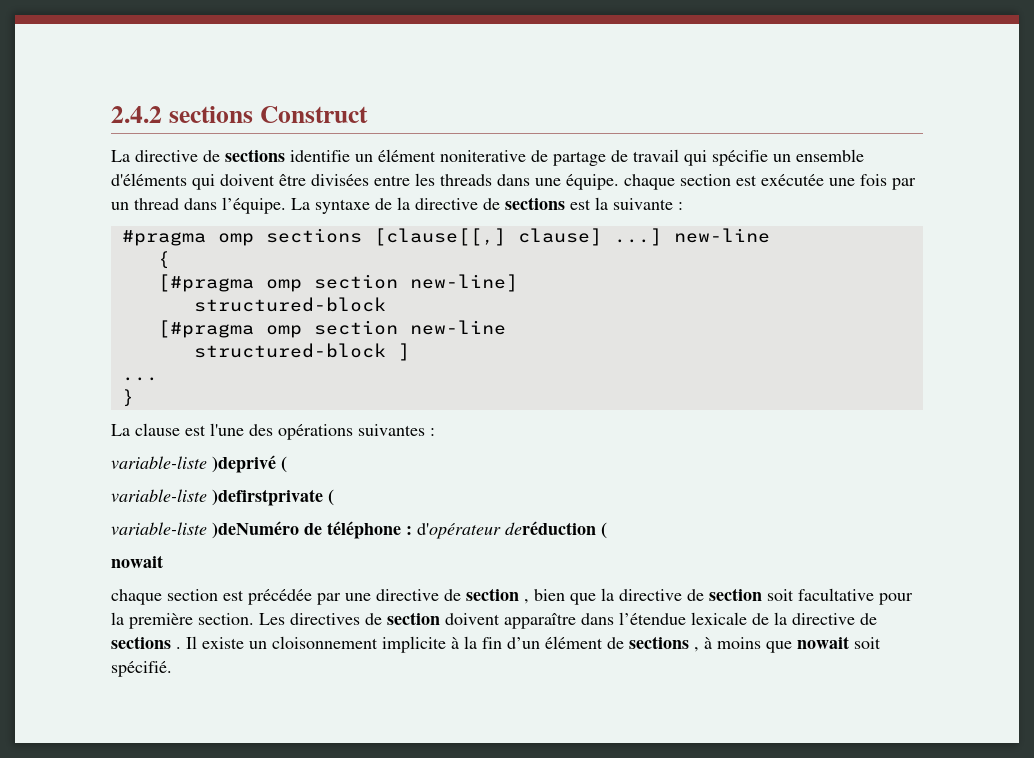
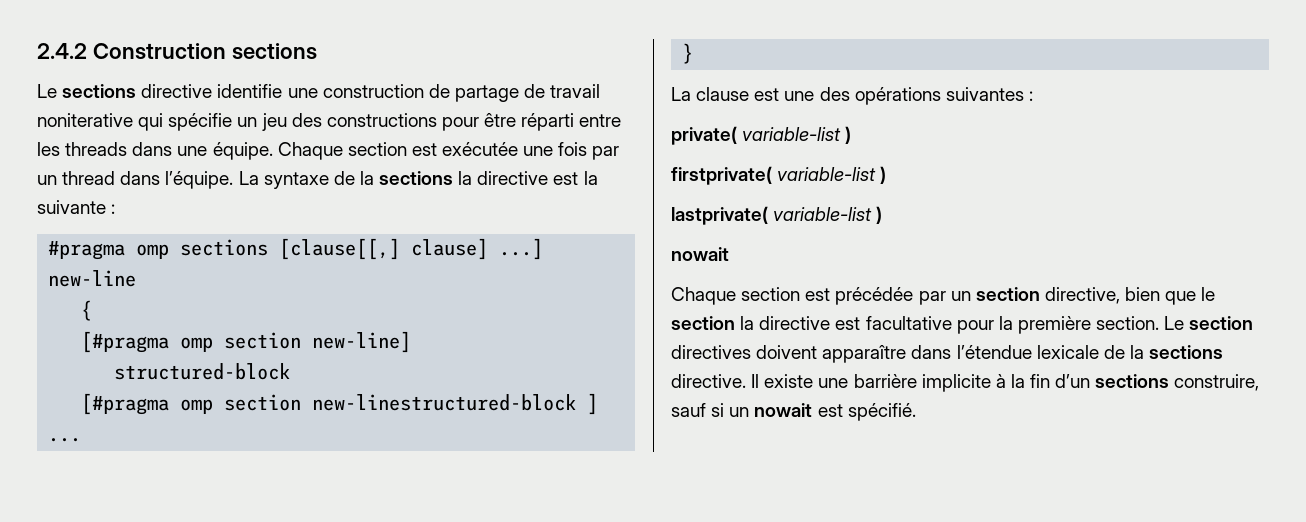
[168,106,368,123] [111,149,526,162] sections Construct // La directive de sections identifie un élément noniterative -> [92,43,317,60] [37,84,424,98] Construction sections // Le sections directive identifie une construction
(679, 155) none -> [37,113,133,127] noniterative
[796,149,864,162] [111,173,369,190] ensemble d'éléments qui doivent être divisées -> [261,113,575,131] jeu des constructions pour être réparti
[624,174,675,190] chaque -> [277,142,343,160] Chaque
[415,197,565,210] directive de sections -> [379,171,549,185] sections la directive
[409,320,506,335] [193,343,386,358] new-line // structured-block -> [312,394,577,411] new-linestructured-block
[210,423,244,436] l'une -> [784,91,815,101] une
[111,455,287,473] [111,489,334,506] [111,521,607,539] variable-liste )deprivé ( // variable-liste )defirstprivate ( // variable-liste )deNuméro de téléphone : d'opérateur deréduction ( -> [671,126,852,145] [671,166,887,185] [671,206,883,225] private( variable-list ) // firstprivate( variable-list ) // lastprivate( variable-list )
[111,589,162,605] chaque -> [671,287,736,305] Chaque
[345,588,794,605] une directive de section , bien que la directive de section soit -> [950,287,1216,305] [671,316,861,330] un section directive, bien que le section la directive est
[259,612,440,625] Les directives de section -> [1164,316,1254,330] [671,345,751,359] Le section directives
[792,613,877,625] [111,636,378,649] directive de sections . Il existe un cloisonnement -> [1149,345,1224,359] [671,374,917,388] sections directive. Il existe une barrière
[545,636,881,653] élément de sections , à moins que nowait soit -> [1095,374,1260,391] [671,403,843,417] sections construire, sauf si un nowait est

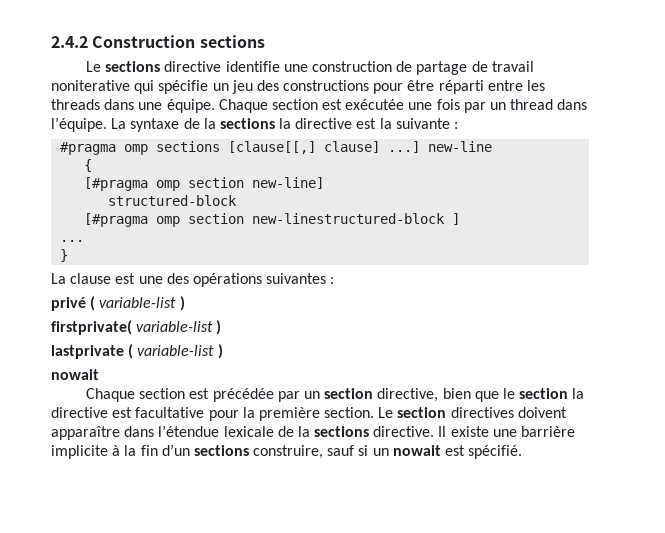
[671,126,737,145] private( -> [51,296,96,311] privé (
[671,206,768,225] lastprivate( -> [51,344,134,359] lastprivate (

